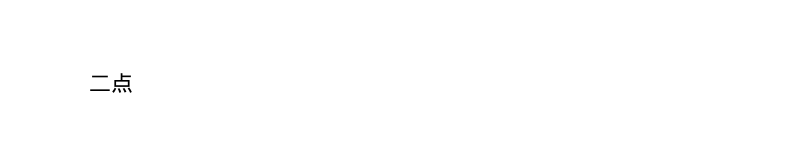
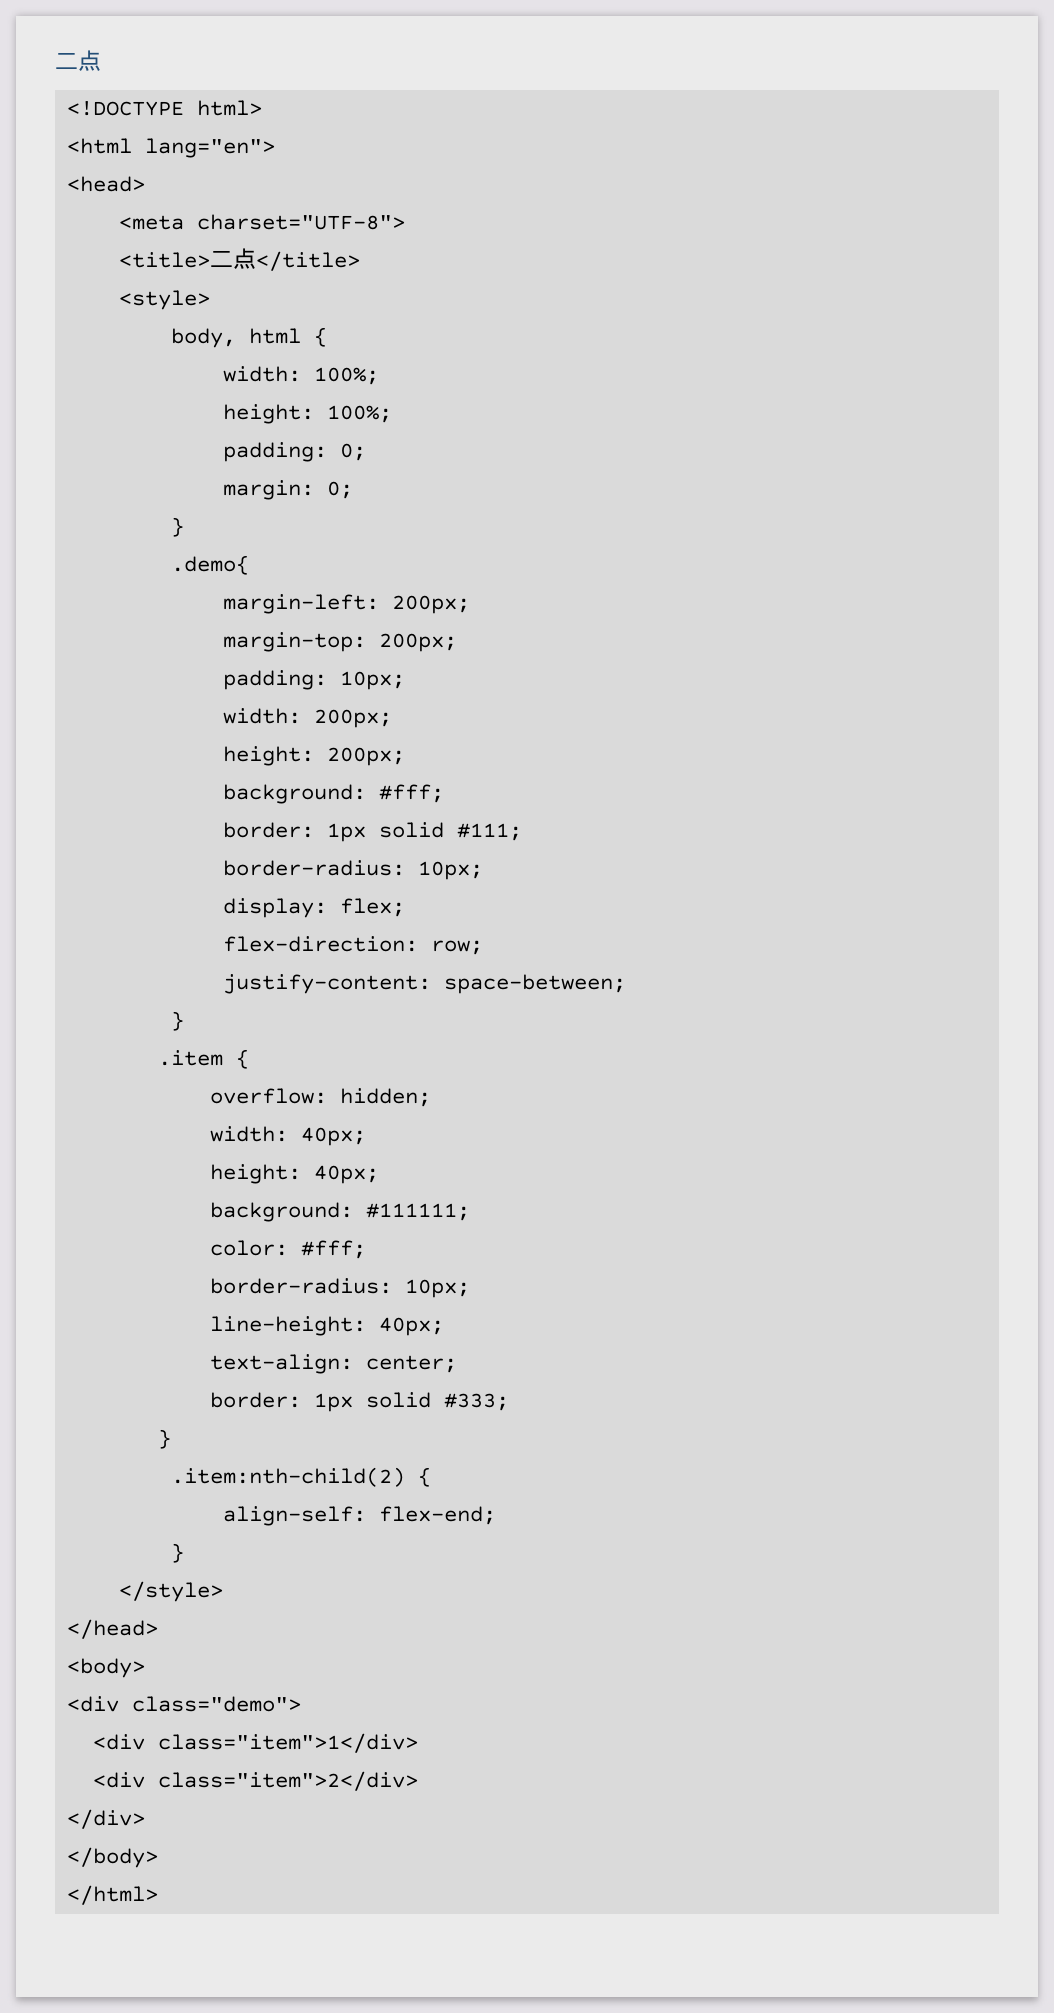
[89,73,133,93] 二点 -> [55,50,101,71] [67,100,262,116] [67,138,275,158] [67,176,145,192] [119,214,405,230] [119,248,360,271] [119,290,210,310] [171,327,327,348] [223,366,379,385] [223,404,392,424] [223,442,366,462] [223,480,353,500] [171,517,184,537] [171,555,249,575] [223,594,470,614] [223,632,457,652] [223,670,405,690] [223,708,392,728] [223,746,405,766] [223,784,444,804] [223,822,522,842] [223,860,483,880] [223,898,405,918] [223,936,483,955] [223,974,626,994] [171,1011,184,1031] [158,1049,249,1069] [210,1088,431,1107] [210,1126,366,1146] [210,1164,379,1184] [210,1202,470,1222] [210,1240,366,1259] [210,1278,470,1298] [210,1316,444,1336] [210,1354,457,1374] [210,1392,509,1412] [158,1429,171,1449] [171,1467,431,1487] [223,1506,496,1526] [171,1543,184,1563] [119,1581,223,1602] [67,1619,158,1639] [67,1658,145,1678] [67,1696,301,1712] [93,1733,418,1753] [93,1771,418,1791] [67,1809,145,1829] [67,1847,158,1868] [67,1885,158,1905] 二点 // <!DOCTYPE html> // <html lang="en"> // <head> // <meta charset="UTF-8"> // <title>二点</title> // <style> // body, html { // width: 100%; // height: 100%; // padding: 0; // margin: 0; // } // .demo{ // margin-left: 200px; // margin-top: 200px; // padding: 10px; // width: 200px; // height: 200px; // background: #fff; // border: 1px solid #111; // border-radius: 10px; // display: flex; // flex-direction: row; // justify-content: space-between; // } // .item { // overflow: hidden; // width: 40px; // height: 40px; // background: #111111; // color: #fff; // border-radius: 10px; // line-height: 40px; // text-align: center; // border: 1px solid #333; // } // .item:nth-child(2) { // align-self: flex-end; // } // </style> // </head> // <body> // <div class="demo"> // <div class="item">1</div> // <div class="item">2</div> // </div> // </body> // </html>

